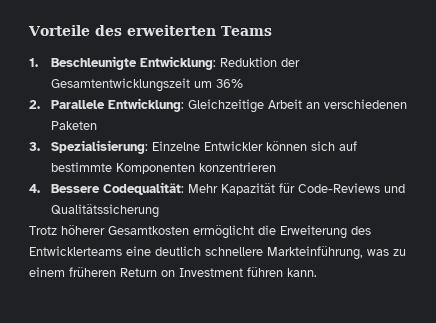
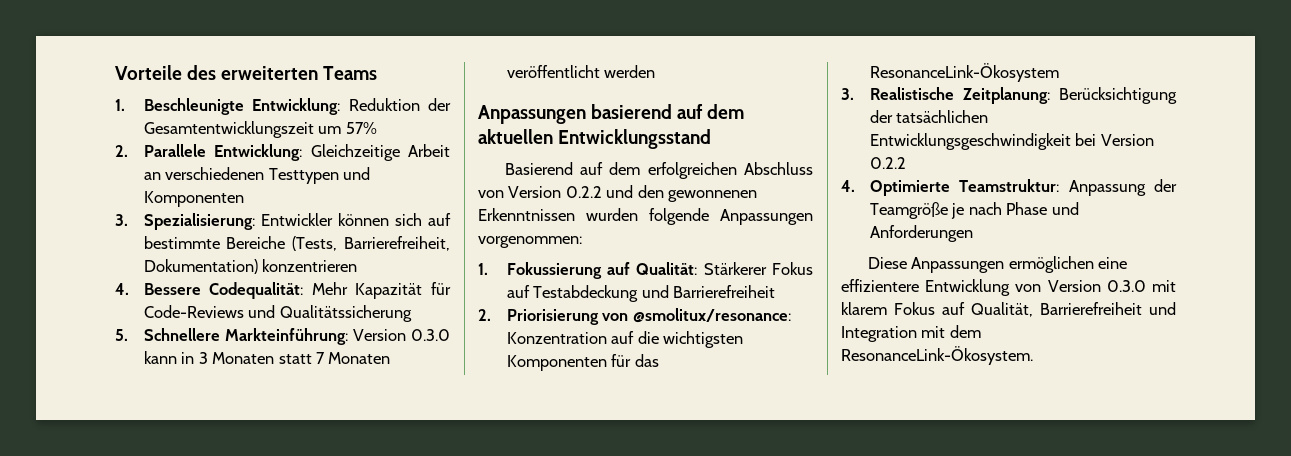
[215,79,243,88] 36% -> [345,122,377,134] 57%
[50,121,97,130] Paketen -> [268,167,371,184] [143,191,244,207] Testtypen und Komponenten
[151,141,200,151] Einzelne -> (255, 221) none
[115,163,195,174] Komponenten -> [226,236,450,251] [143,259,258,274] Bereiche (Tests, Barrierefreiheit, Dokumentation)
[29,225,371,239] [29,246,406,260] [29,267,317,277] Trotz höherer Gesamtkosten ermöglicht die Erweiterung des Entwicklerteams eine deutlich schnellere Markteinführung, was zu einem früheren Return on Investment führen kann. -> [115,328,450,345] [143,351,391,364] [506,65,656,78] [478,104,745,124] [478,129,712,149] [504,162,813,179] [478,185,758,202] [478,208,813,225] [478,236,582,248] [478,262,813,279] [506,285,776,302] [478,308,791,325] [506,331,744,348] [506,354,659,371] [869,63,1059,82] [841,87,1177,104] [869,110,989,123] [869,133,1154,150] [869,157,906,169] [841,179,1177,196] [869,202,1079,219] [869,225,973,242] [867,256,1128,273] [841,279,1176,296] [841,302,1176,317] [841,325,981,342] [841,346,1033,365] 5. Schnellere Markteinführung: Version 0.3.0 kann in 3 Monaten statt 7 Monaten veröffentlicht werden // Anpassungen basierend auf dem aktuellen Entwicklungsstand // Basierend auf dem erfolgreichen Abschluss von Version 0.2.2 und den gewonnenen Erkenntnissen wurden folgende Anpassungen vorgenommen: // 1. Fokussierung auf Qualität: Stärkerer Fokus auf Testabdeckung und Barrierefreiheit // 2. Priorisierung von @smolitux/resonance: Konzentration auf die wichtigsten Komponenten für das ResonanceLink-Ökosystem // 3. Realistische Zeitplanung: Berücksichtigung der tatsächlichen Entwicklungsgeschwindigkeit bei Version 0.2.2 // 4. Optimierte Teamstruktur: Anpassung der Teamgröße je nach Phase und Anforderungen // Diese Anpassungen ermöglichen eine effizientere Entwicklung von Version 0.3.0 mit klarem Fokus auf Qualität, Barrierefreiheit und Integration mit dem ResonanceLink-Ökosystem.

